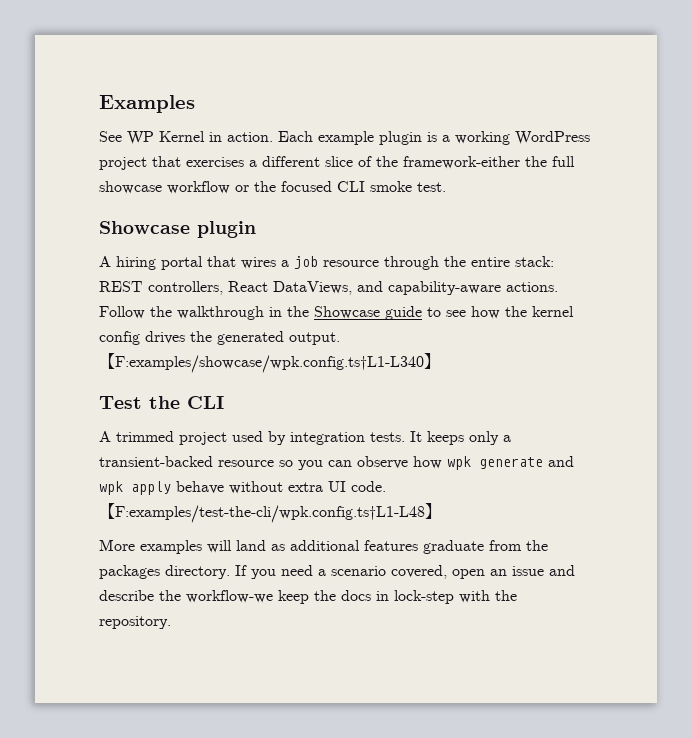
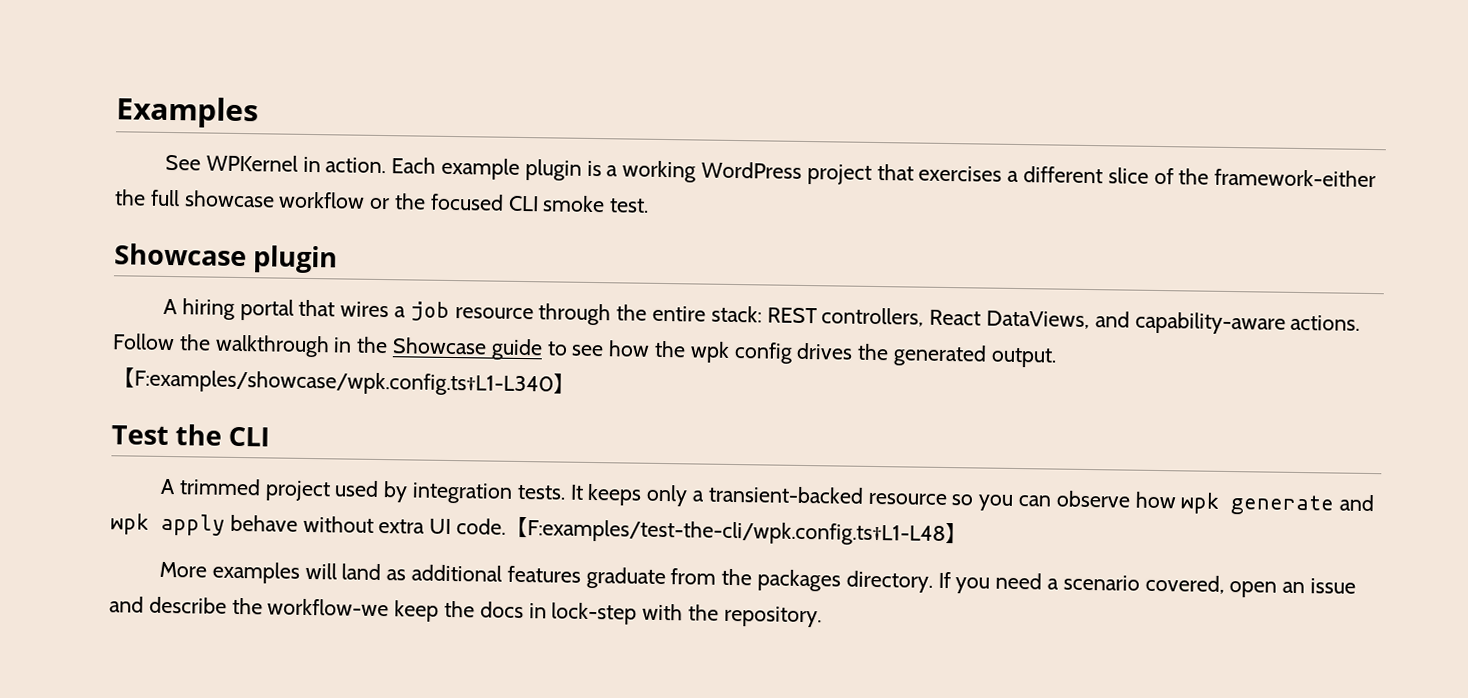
[127,131,205,145] WP Kernel -> [205,154,298,172] WPKernel
[532,306,574,317] kernel -> [689,341,730,363] wpk

